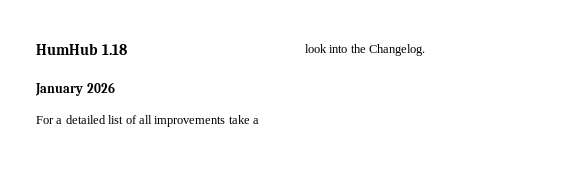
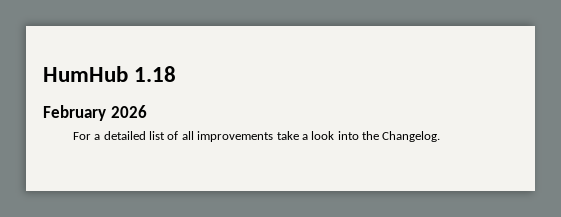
[35,83,83,96] January -> [43,105,106,121] February

